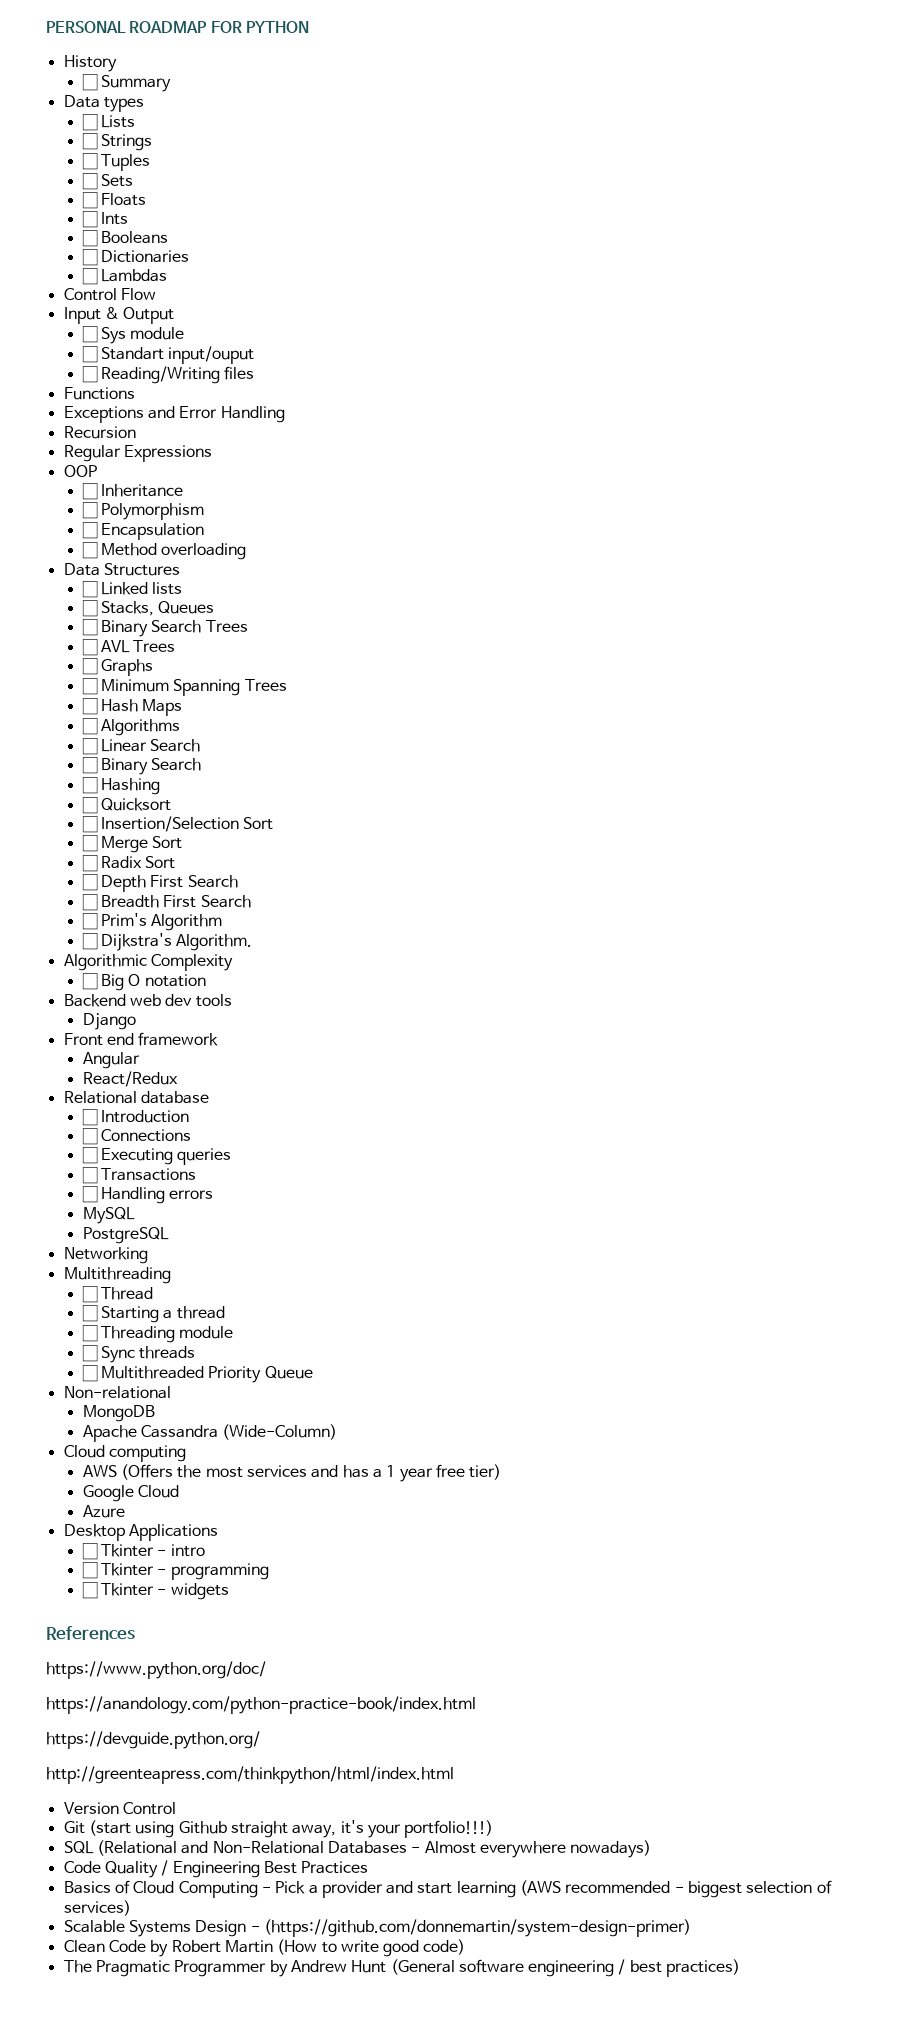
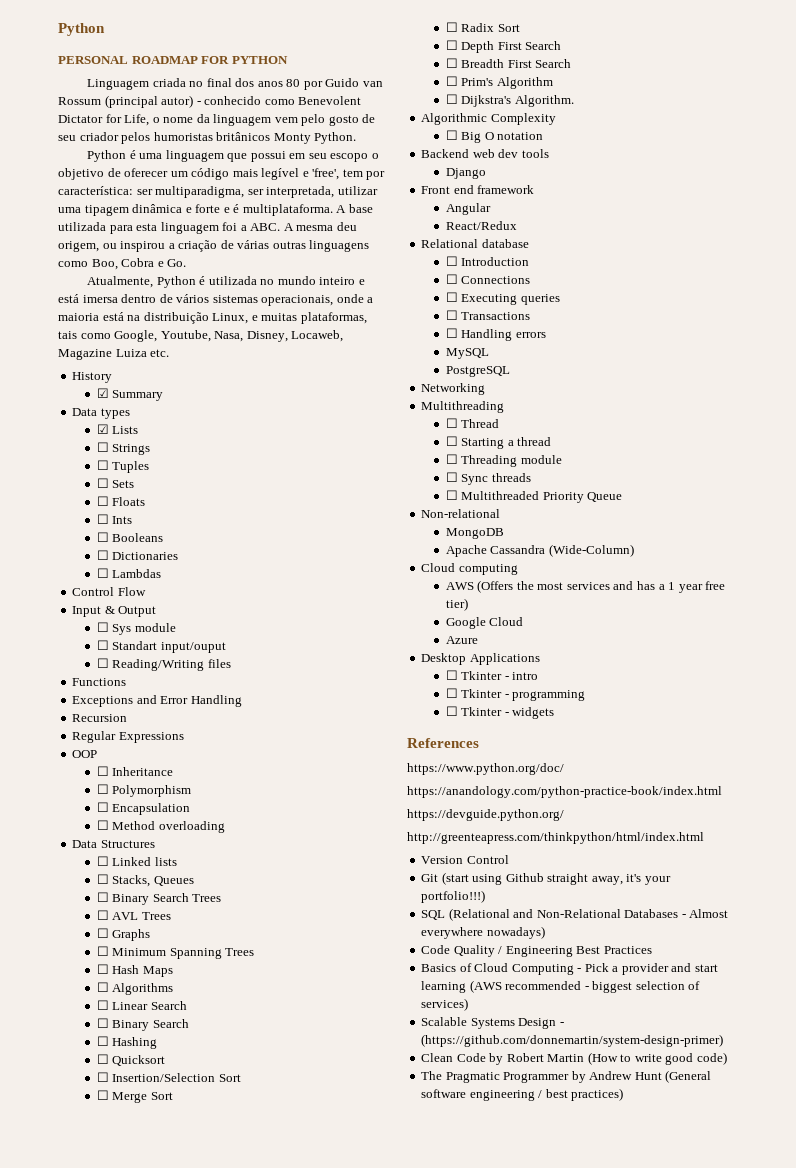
(46, 27) none -> [58,23,105,36] Python //
(309, 27) none -> [86,78,383,90] [58,95,362,108] [58,114,376,126] [58,132,357,144] [86,150,379,162] [58,168,386,180] [58,186,378,198] [58,204,373,216] [58,222,357,234] [58,240,370,252] [58,258,187,270] [86,276,365,288] [58,294,374,306] [58,312,367,324] [58,330,344,342] [58,349,170,360] // Linguagem criada no final dos anos 80 por Guido van Rossum (principal autor) - conhecido como Benevolent Dictator for Life, o nome da linguagem vem pelo gosto de seu criador pelos humoristas britânicos Monty Python. // Python é uma linguagem que possui em seu escopo o objetivo de oferecer um código mais legível e 'free', tem por característica: ser multiparadigma, ser interpretada, utilizar uma tipagem dinâmica e forte e é multiplataforma. A base utilizada para esta linguagem foi a ABC. A mesma deu origem, ou inspirou a criação de várias outras linguagens como Boo, Cobra e Go. // Atualmente, Python é utilizada no mundo inteiro e está imersa dentro de vários sistemas operacionais, onde a maioria está na distribuição Linux, e muitas plataformas, tais como Google, Youtube, Nasa, Disney, Locaweb, Magazine Luiza etc.
[81,74,98,91] ☐ -> [96,388,109,398] ☑
[81,114,98,131] ☐ -> [96,424,109,434] ☑

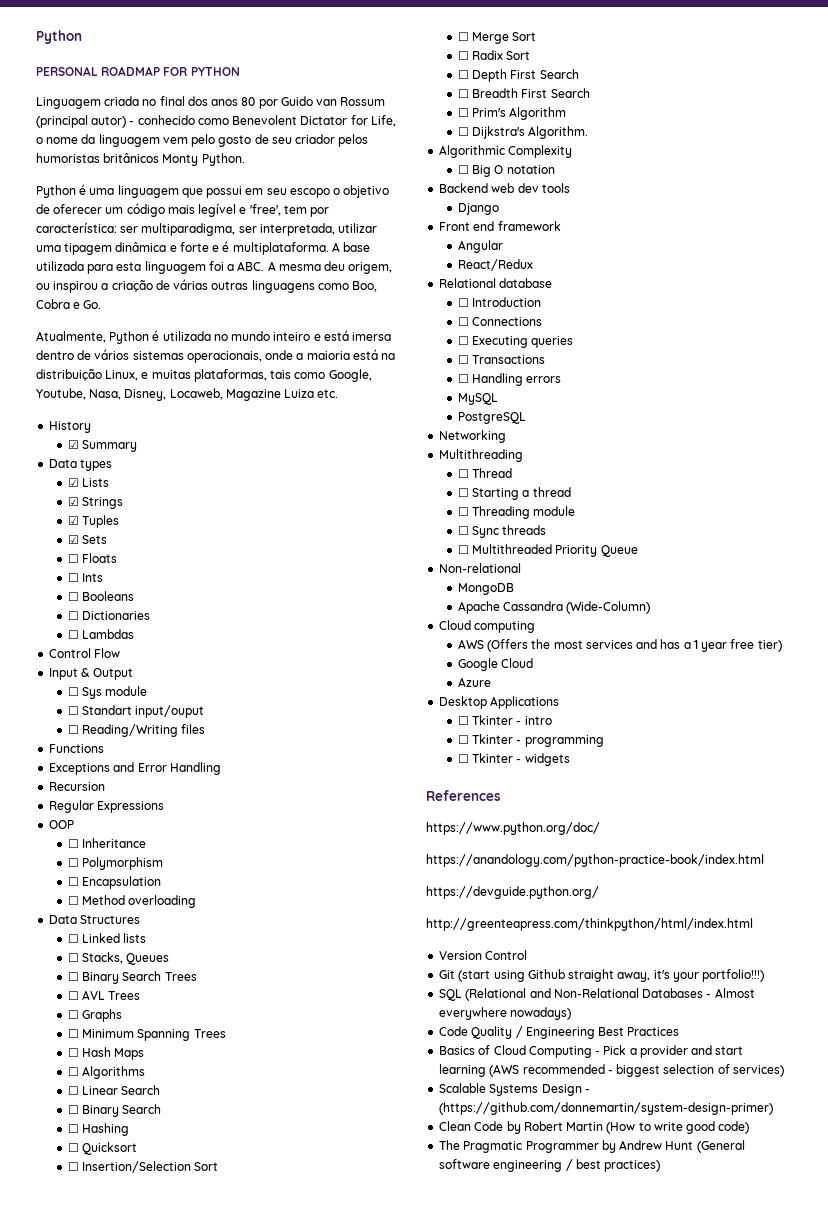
[96,442,109,452] ☐ -> [67,497,79,506] ☑
[96,460,109,470] ☐ -> [67,516,79,525] ☑
[96,478,109,488] ☐ -> [67,535,79,544] ☑

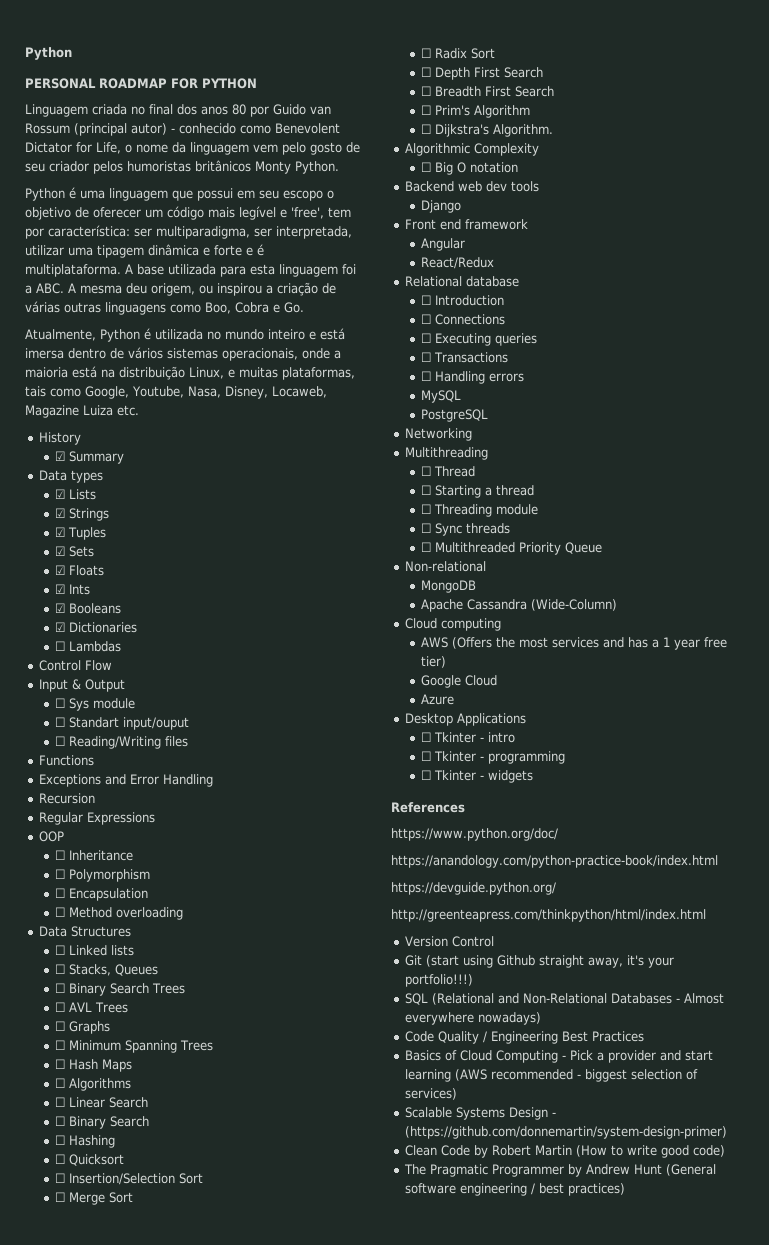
[67,554,79,563] ☐ -> [55,565,66,575] ☑
[67,573,79,582] ☐ -> [55,584,66,594] ☑
[67,592,79,601] ☐ -> [55,603,66,613] ☑
[67,611,79,620] ☐ -> [55,622,66,632] ☑

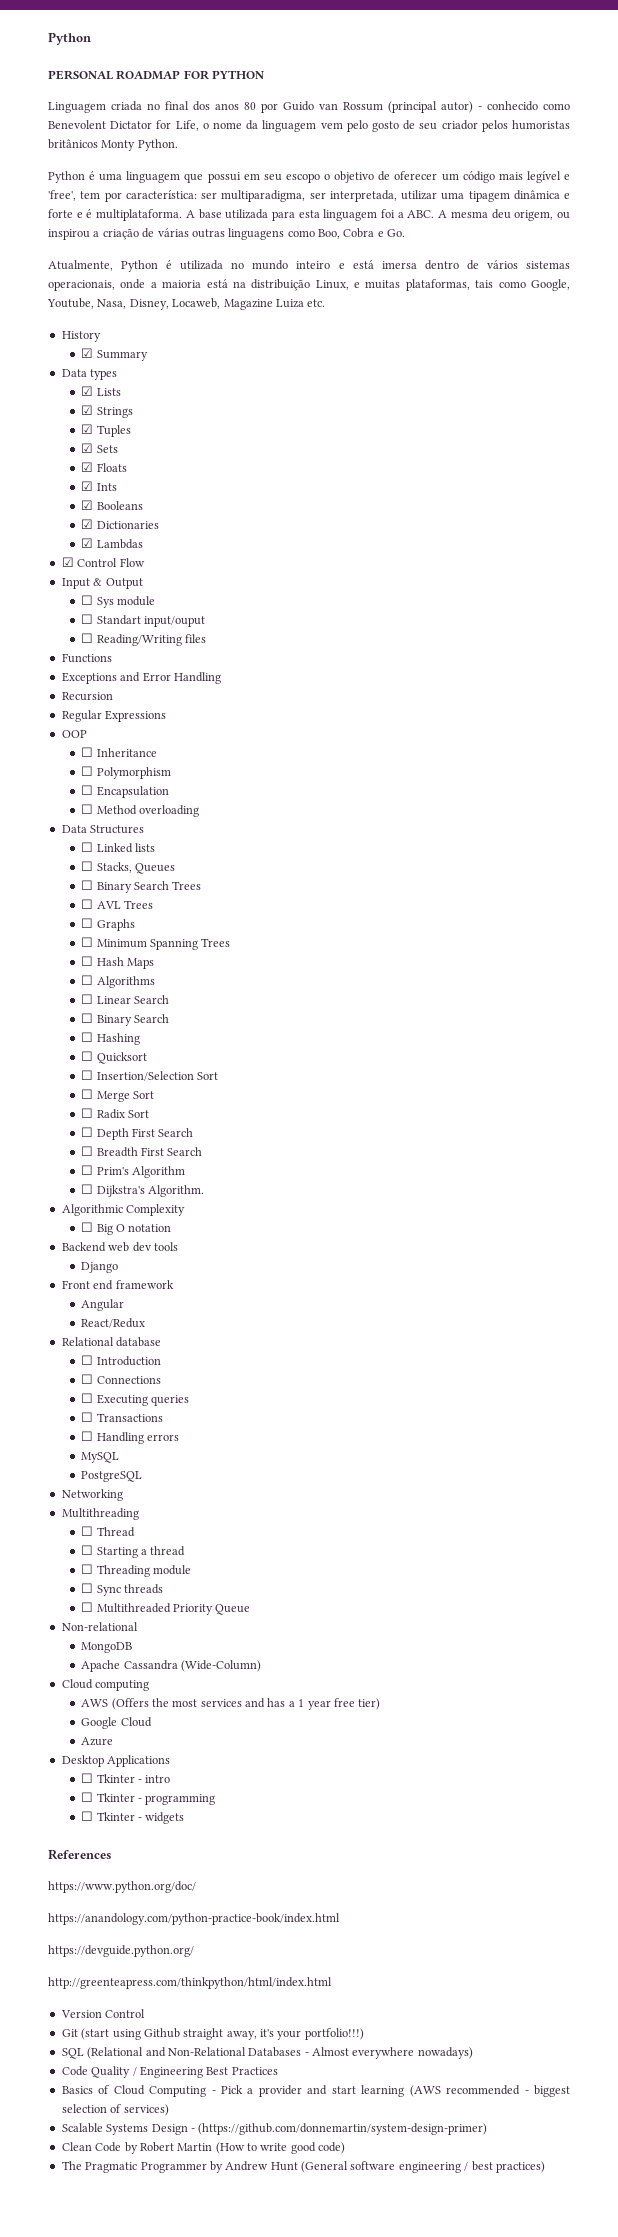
[55,641,66,651] ☐ -> [81,538,94,548] ☑
(122, 646) none -> [61,557,74,567] ☑

